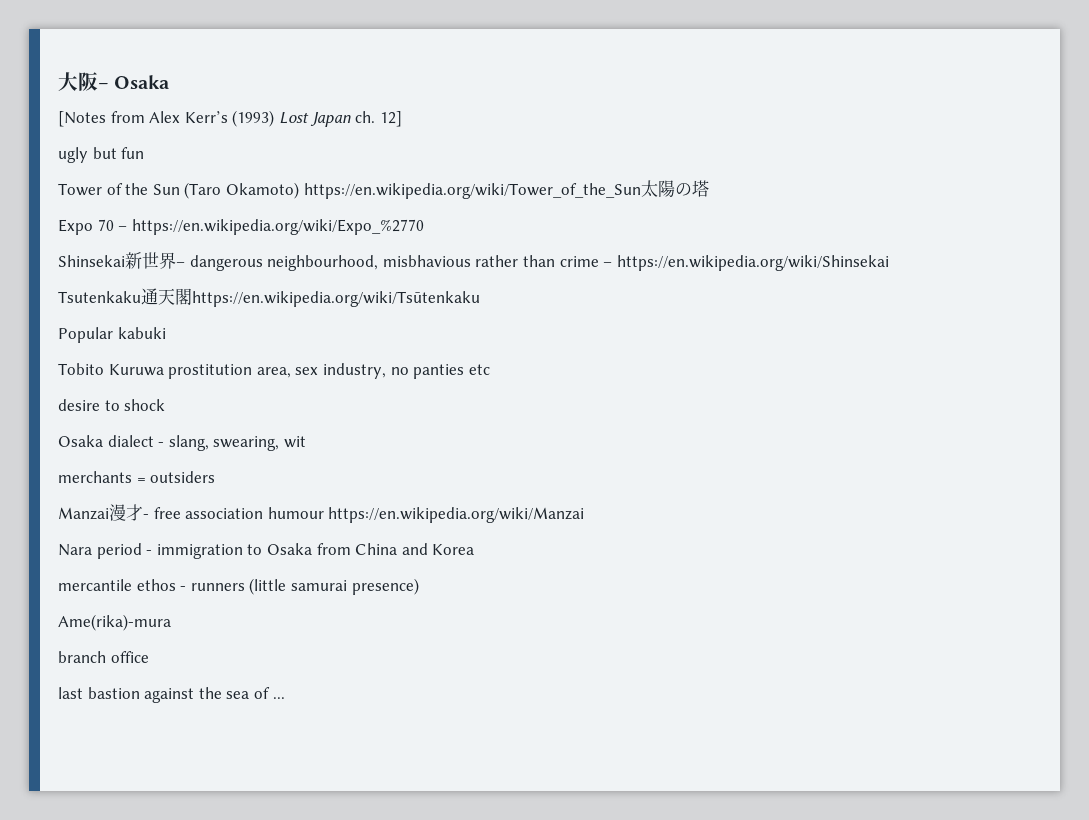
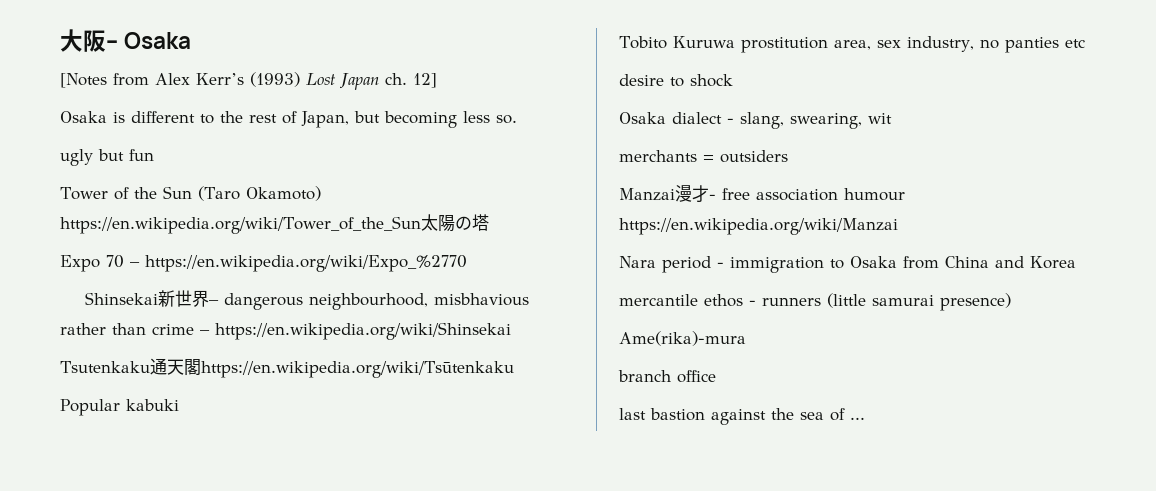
(402, 119) none -> [60,111,517,128] // Osaka is different to the rest of Japan, but becoming less so.

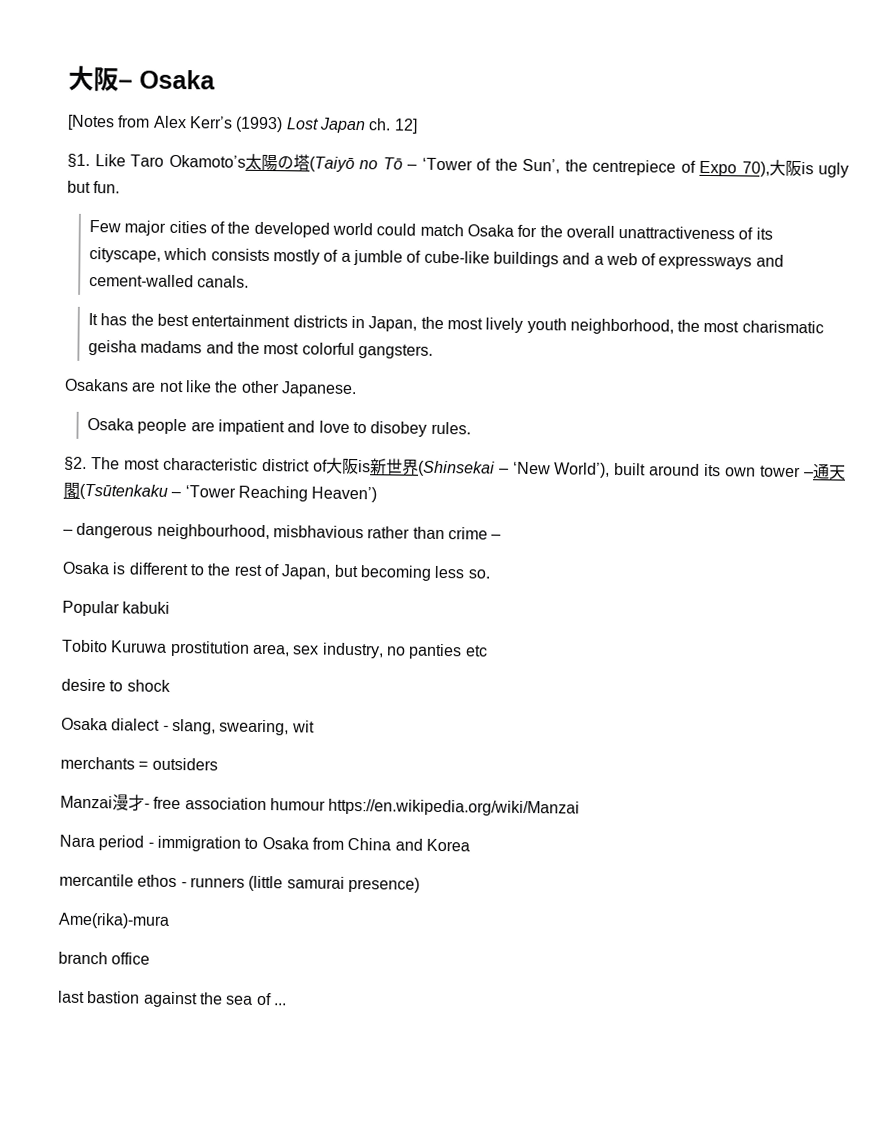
(437, 80) none -> [67,153,849,178] [67,180,121,194] [88,219,773,240] [88,246,784,270] [88,273,250,288] [87,312,824,335] [87,339,433,359] [64,378,357,398] [86,417,471,437] [64,456,847,480] [63,482,378,503] [63,522,502,541] // §1. Like Taro Okamoto’s太陽の塔(Taiyō no Tō – ‘Tower of the Sun’, the centrepiece of Expo 70),大阪is ugly but fun. // Few major cities of the developed world could match Osaka for the overall unattractiveness of its cityscape, which consists mostly of a jumble of cube-like buildings and a web of expressways and cement-walled canals. // It has the best entertainment districts in Japan, the most lively youth neighborhood, the most charismatic geisha madams and the most colorful gangsters. // Osakans are not like the other Japanese. // Osaka people are impatient and love to disobey rules. // §2. The most characteristic district of大阪is新世界(Shinsekai – ‘New World’), built around its own tower –通天閣(Tsūtenkaku – ‘Tower Reaching Heaven’) // – dangerous neighbourhood, misbhavious rather than crime –
[60,149,154,166] [60,186,321,201] [60,214,489,234] [60,255,467,272] [85,290,530,310] [60,322,511,340] [60,358,514,378] // ugly but fun // Tower of the Sun (Taro Okamoto) https://en.wikipedia.org/wiki/Tower_of_the_Sun太陽の塔 // Expo 70 – https://en.wikipedia.org/wiki/Expo_%2770 // Shinsekai新世界– dangerous neighbourhood, misbhavious rather than crime – https://en.wikipedia.org/wiki/Shinsekai // Tsutenkaku通天閣https://en.wikipedia.org/wiki/Tsūtenkaku -> (490, 574) none

